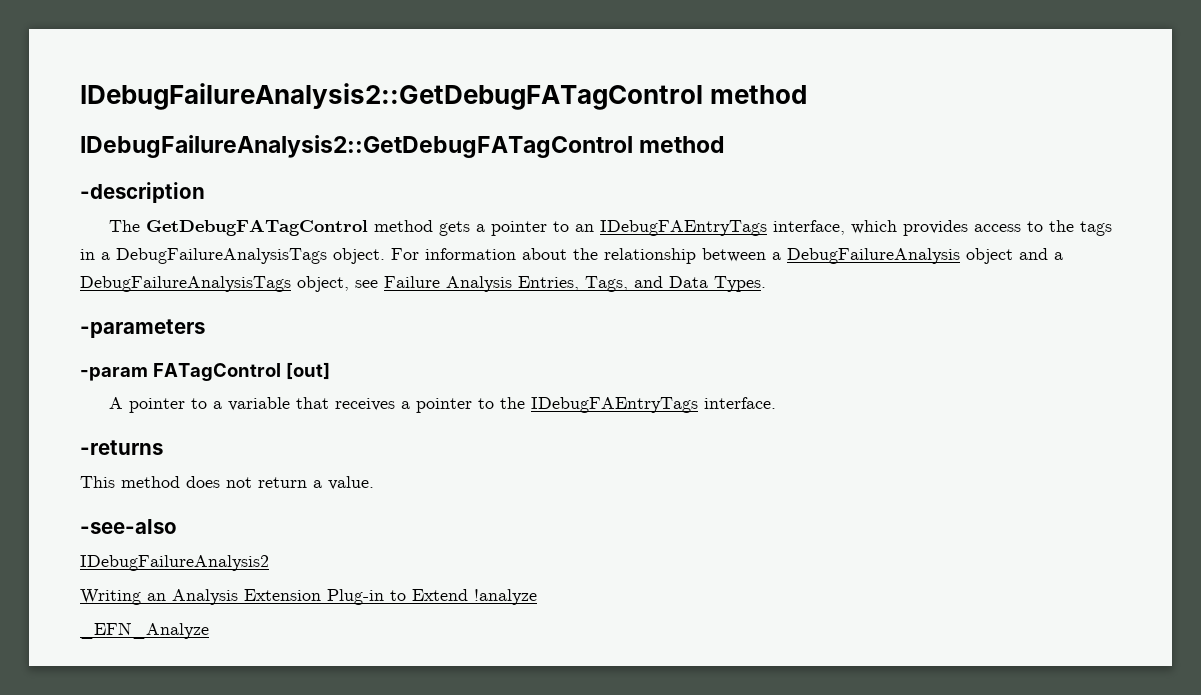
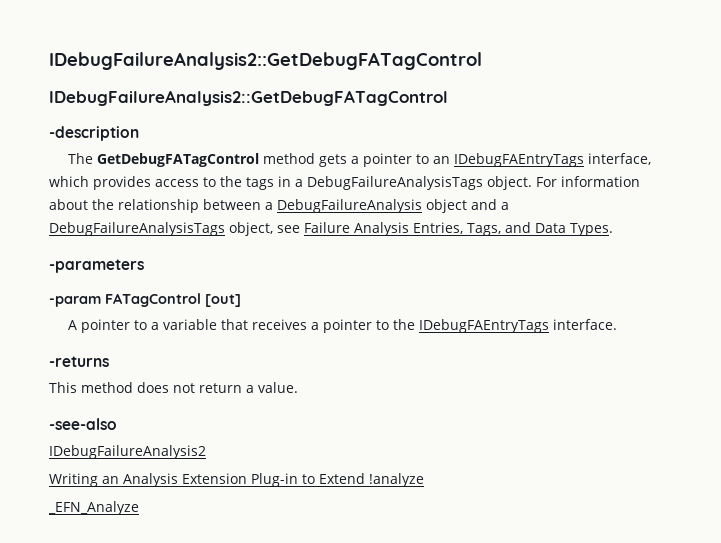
[80,83,808,110] [80,135,726,158] IDebugFailureAnalysis2::GetDebugFATagControl method // IDebugFailureAnalysis2::GetDebugFATagControl method -> [49,52,482,70] [49,90,448,106] IDebugFailureAnalysis2::GetDebugFATagControl // IDebugFailureAnalysis2::GetDebugFATagControl

